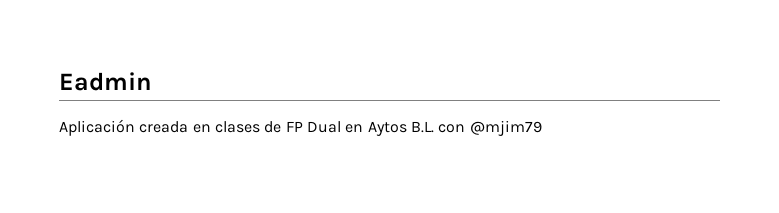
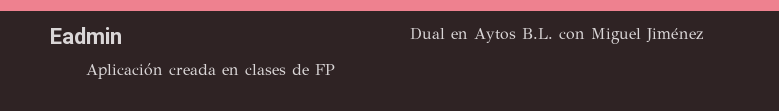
[469,120,542,136] @mjim79 -> [590,28,703,44] Miguel Jiménez

